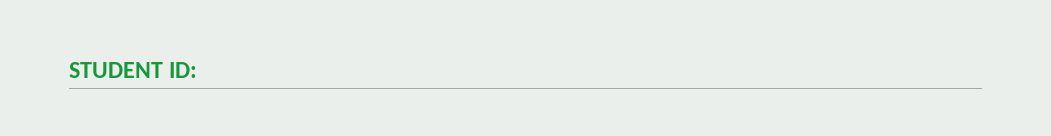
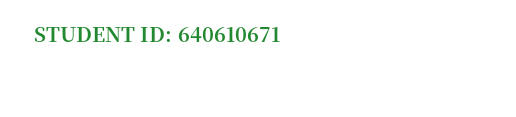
(198, 70) none -> [177,27,280,42] 640610671

